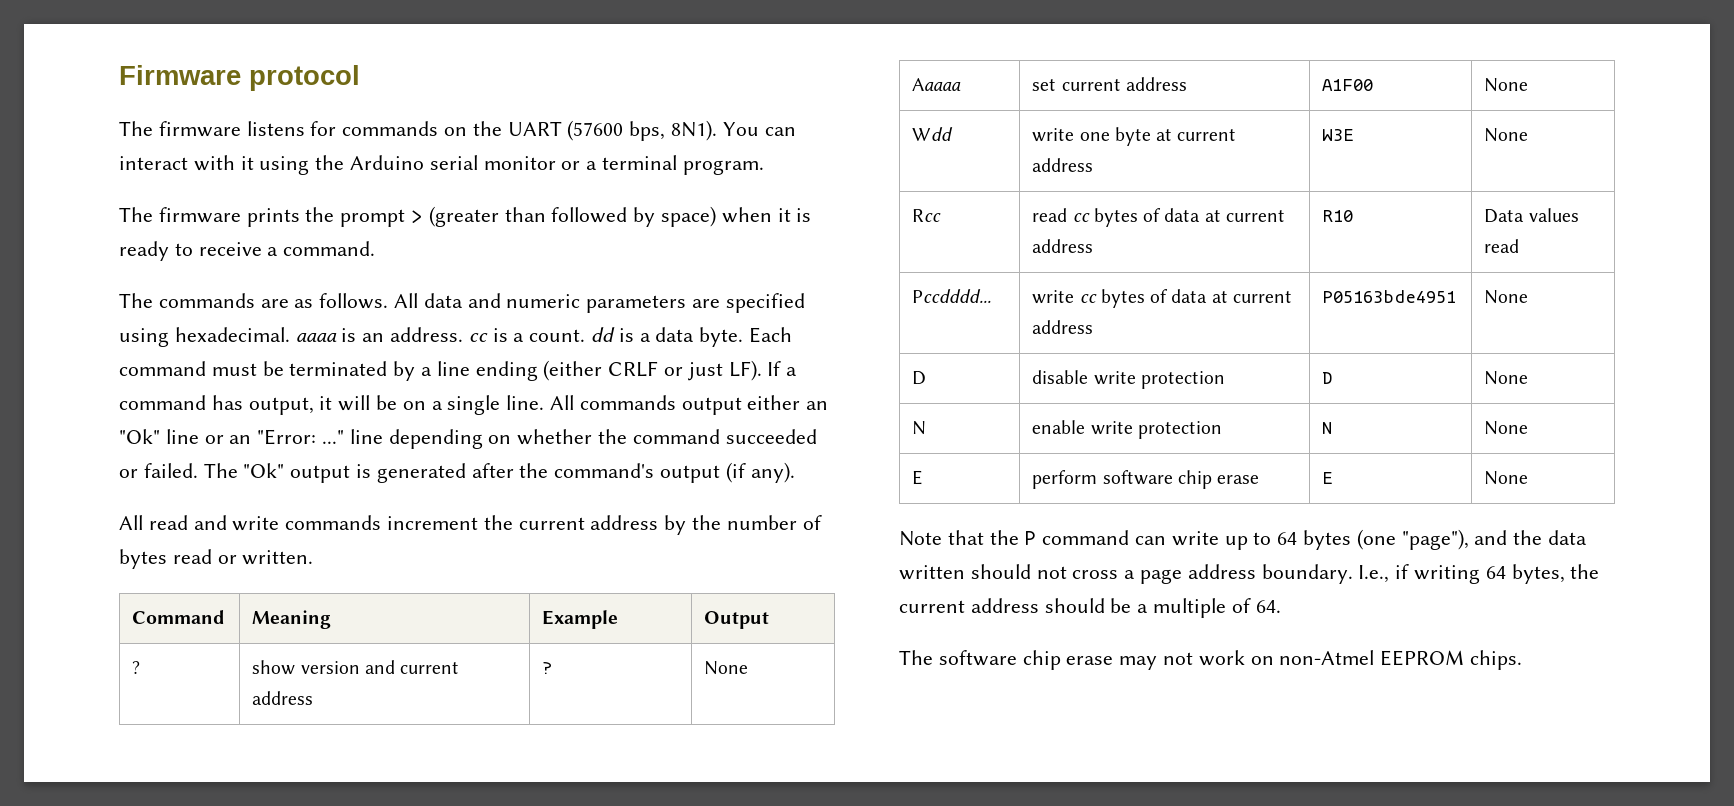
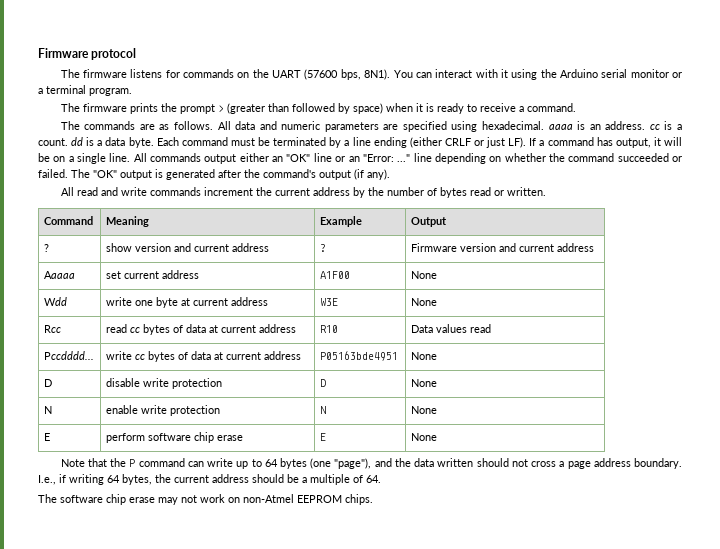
[119,429,160,444] "Ok" -> [286,154,311,162] "OK"
[243,463,285,478] "Ok" -> [93,170,117,178] "OK"
[704,661,749,675] | None -> [410,243,594,252] | Firmware version and current address

